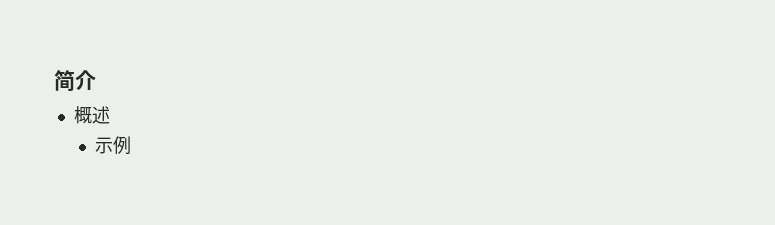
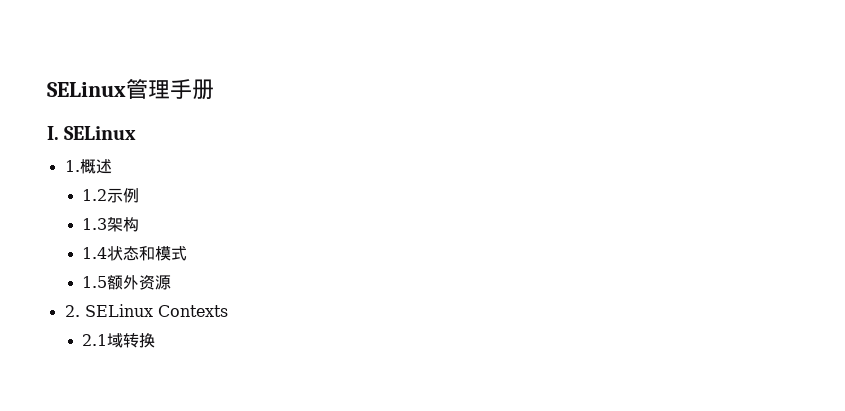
[54,70,96,92] 简介 // -> [47,79,214,100] [47,126,137,140] [64,160,80,172] SELinux管理手册 // I. SELinux // 1.
(110, 115) none -> [82,189,108,201] 1.2
(131, 145) none -> [82,217,140,232] [82,246,188,261] [82,275,172,290] [64,304,228,317] [82,333,156,348] // 1.3架构 // 1.4状态和模式 // 1.5额外资源 // 2. SELinux Contexts // 2.1域转换

